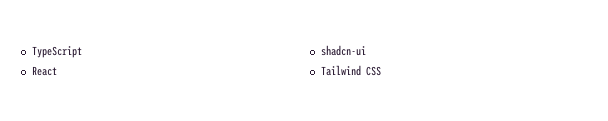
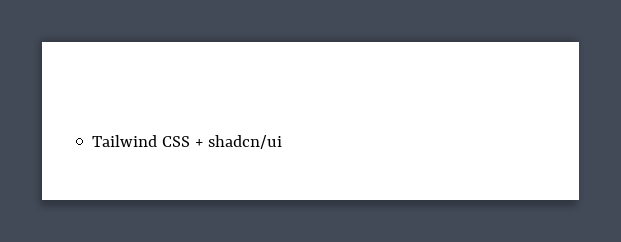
[31,46,82,58] [31,66,57,76] [320,45,366,56] [320,65,381,76] TypeScript // React // shadcn-ui // Tailwind CSS -> [92,135,283,149] Tailwind CSS + shadcn/ui

